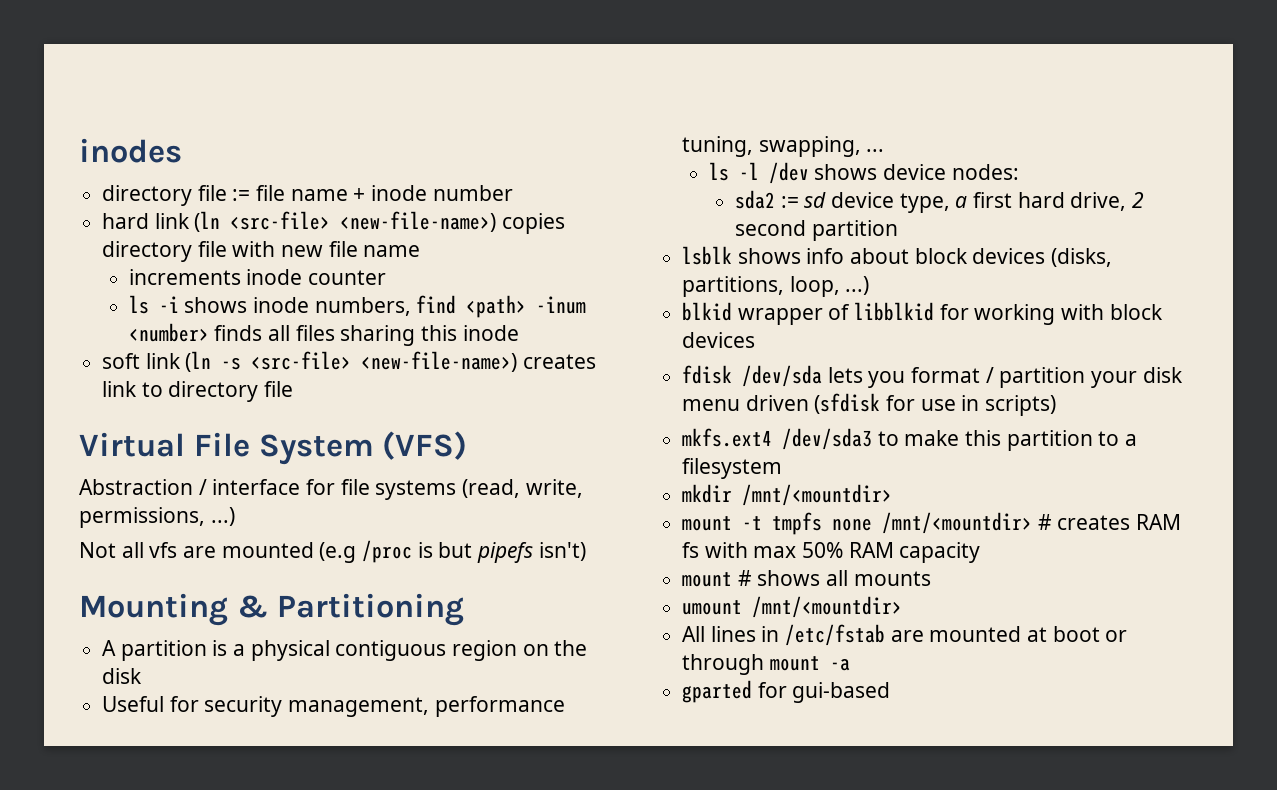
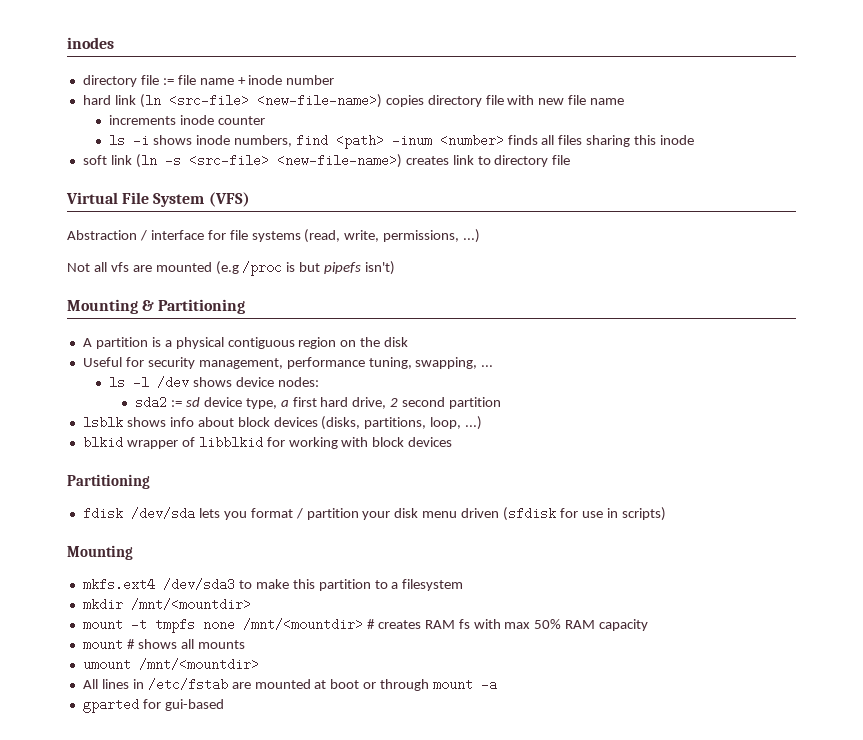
(756, 340) none -> [67,474,150,489] // Partitioning
(1057, 405) none -> [67,545,133,560] // Mounting

